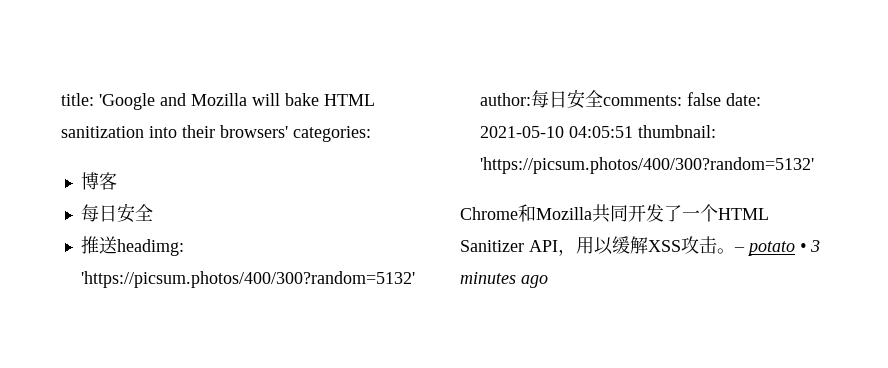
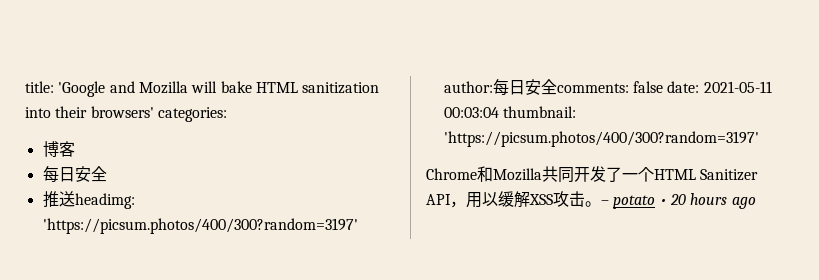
[80,271,415,288] 'https://picsum.photos/400/300?random=5132' -> [42,218,358,234] 'https://picsum.photos/400/300?random=3197'
[479,125,716,138] [479,157,814,174] 2021-05-10 04:05:51 thumbnail: 'https://picsum.photos/400/300?random=5132' -> [703,81,772,93] [443,106,576,118] [443,131,759,147] 2021-05-11 00:03:04 thumbnail: 'https://picsum.photos/400/300?random=3197'
[810,240,820,252] [460,272,516,284] 3 minutes -> [669,193,728,205] 20 hours

